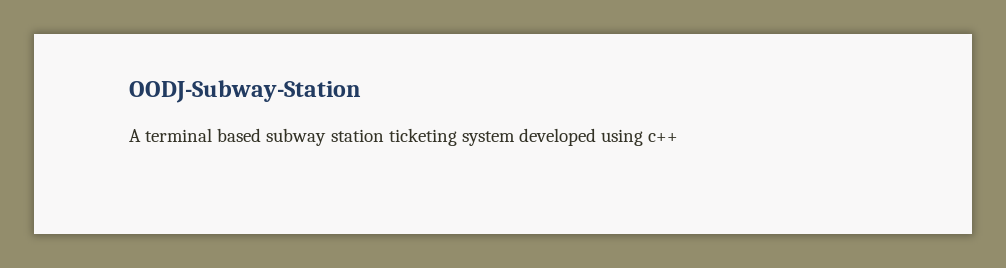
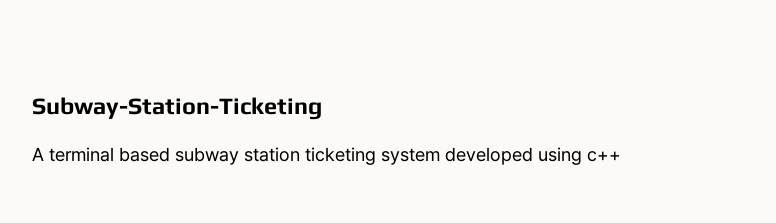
[129,80,361,103] OODJ-Subway-Station -> [32,97,322,120] Subway-Station-Ticketing

